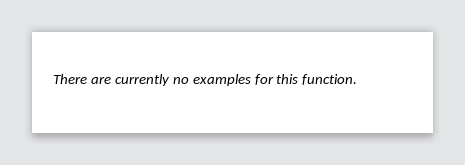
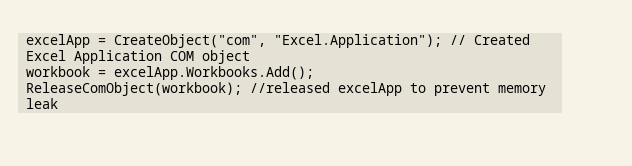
[53,74,358,86] There are currently no examples for this function. -> [26,34,531,48] [26,50,251,64] [26,66,315,80] [26,82,547,96] [26,98,59,109] excelApp = CreateObject("com", "Excel.Application"); // Created Excel Application COM object // workbook = excelApp.Workbooks.Add(); // ReleaseComObject(workbook); //released excelApp to prevent memory leak

